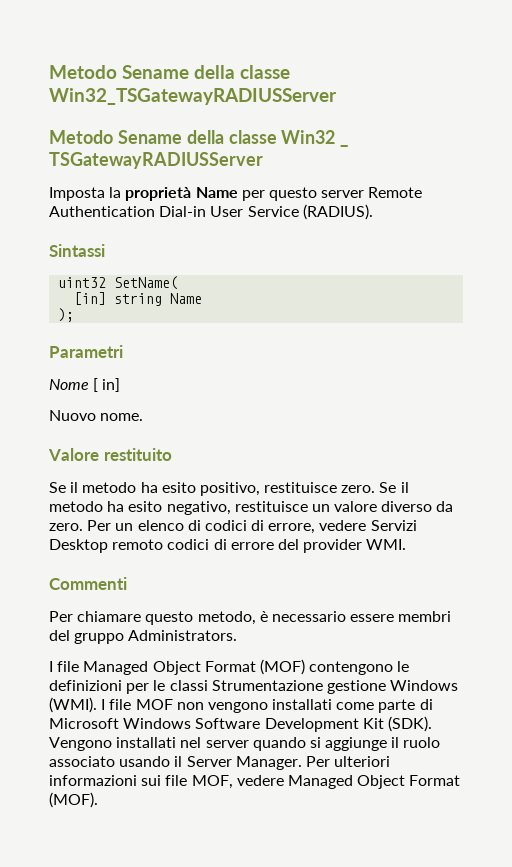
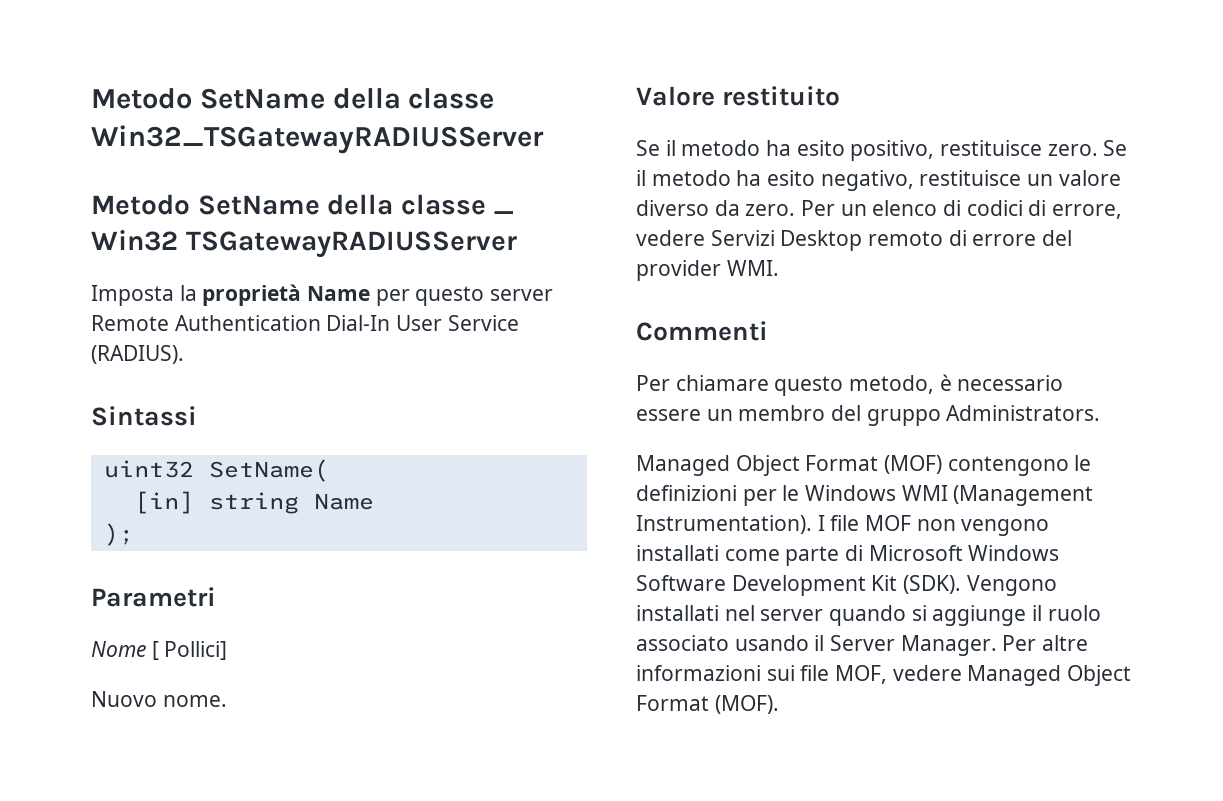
[49,65,190,79] Metodo Sename -> [91,88,325,109] Metodo SetName
[117,130,336,144] [340,144,349,147] Sename della classe Win32 _ -> [197,194,516,215] [91,230,178,251] SetName della classe _ Win32
[159,206,207,217] Dial-in -> [326,315,391,331] Dial-In
[102,378,121,392] in] -> [164,641,228,660] Pollici]
[167,539,210,550] codici -> (944, 238) none
[398,611,452,622] membri -> [706,405,826,421] un membro
[49,661,80,672] I file -> (1101, 413) none
[169,680,459,694] [49,697,97,713] classi Strumentazione gestione Windows (WMI). -> [805,485,1094,506] [636,515,812,534] Windows WMI (Management Instrumentation).
[334,756,391,767] ulteriori -> [1042,635,1089,651] altre

